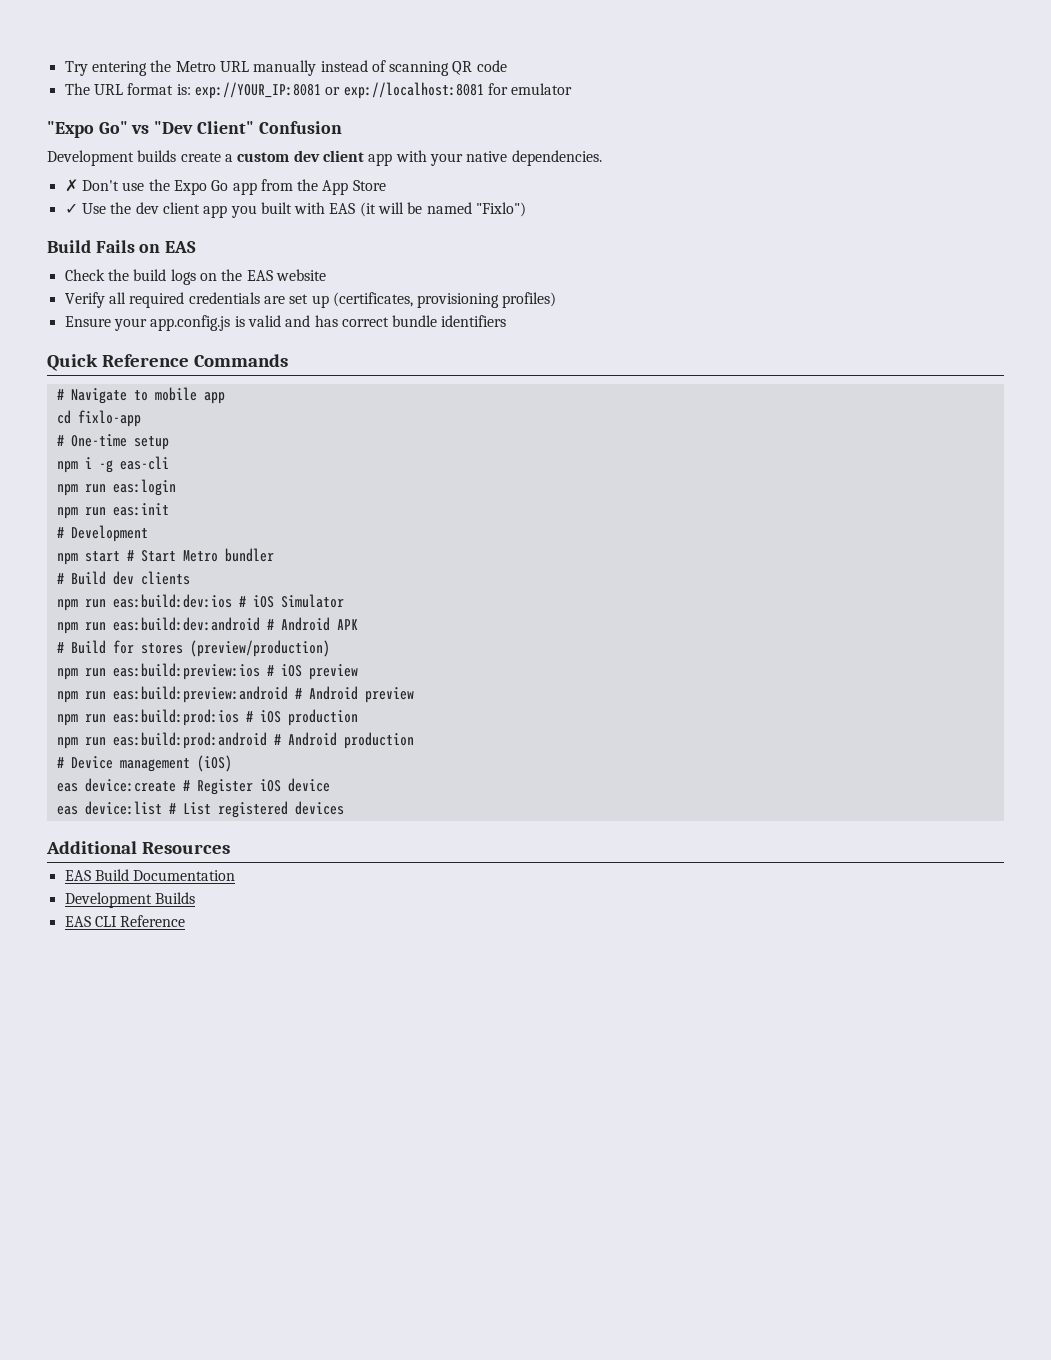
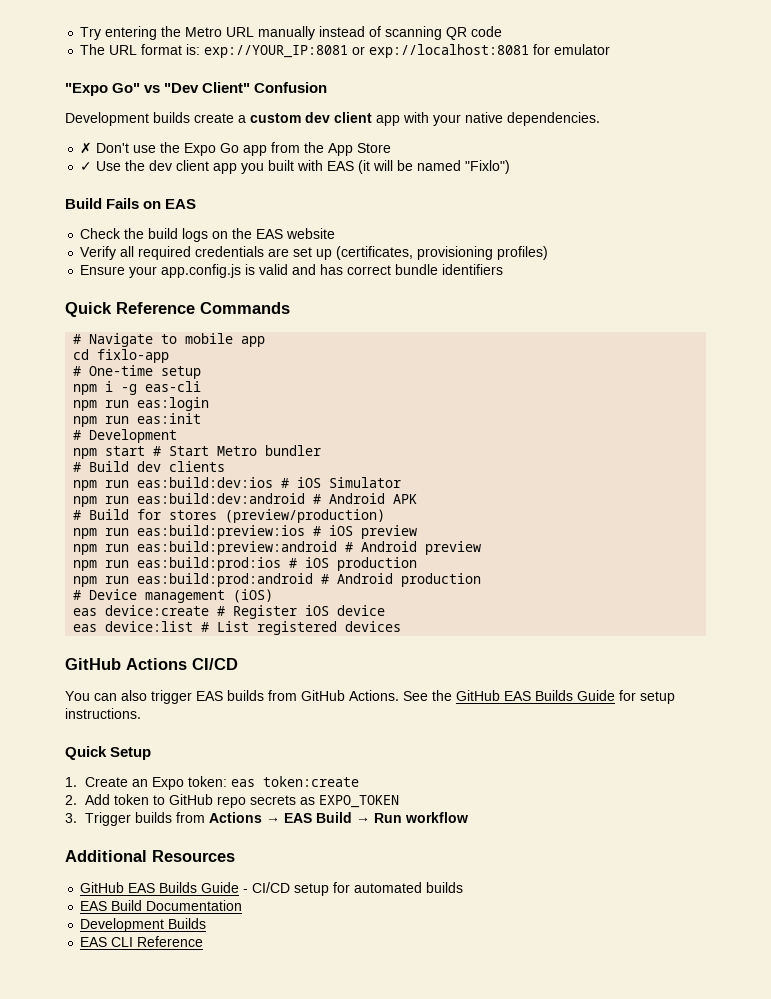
[46,841,230,854] Additional Resources -> [65,658,238,670] [65,690,675,704] [65,708,141,719] [65,746,152,760] [65,776,359,790] [65,794,399,808] [65,812,468,826] [65,850,235,862] [80,882,464,896] GitHub Actions CI/CD // You can also trigger EAS builds from GitHub Actions. See the GitHub EAS Builds Guide for setup instructions. // Quick Setup // 1. Create an Expo token: eas token:create // 2. Add token to GitHub repo secrets as EXPO_TOKEN // 3. Trigger builds from Actions → EAS Build → Run workflow // Additional Resources // GitHub EAS Builds Guide - CI/CD setup for automated builds

